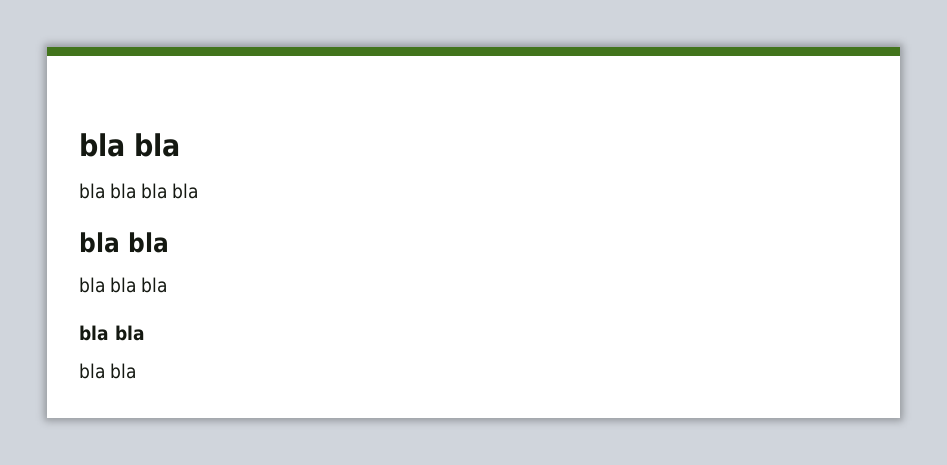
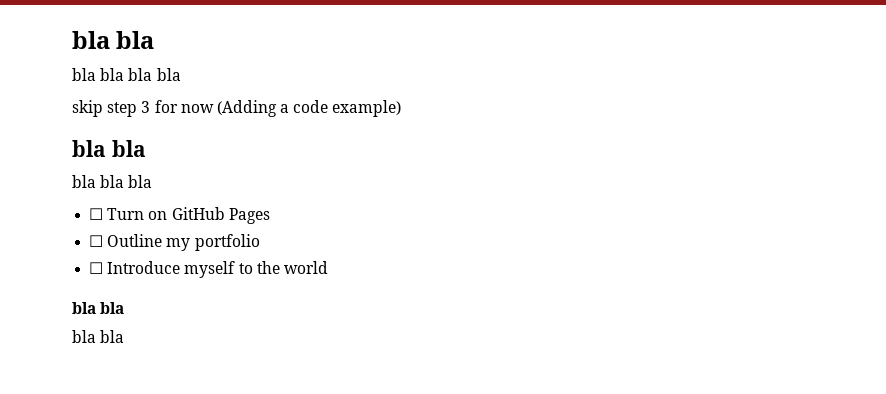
[79,232,169,253] [79,277,168,293] // bla bla // bla bla bla -> [72,100,402,117] [72,140,146,157] [72,175,153,188] [89,207,270,224] [89,234,260,251] [89,261,328,278] // skip step 3 for now (Adding a code example) // bla bla // bla bla bla // ☐ Turn on GitHub Pages // ☐ Outline my portfolio // ☐ Introduce myself to the world

